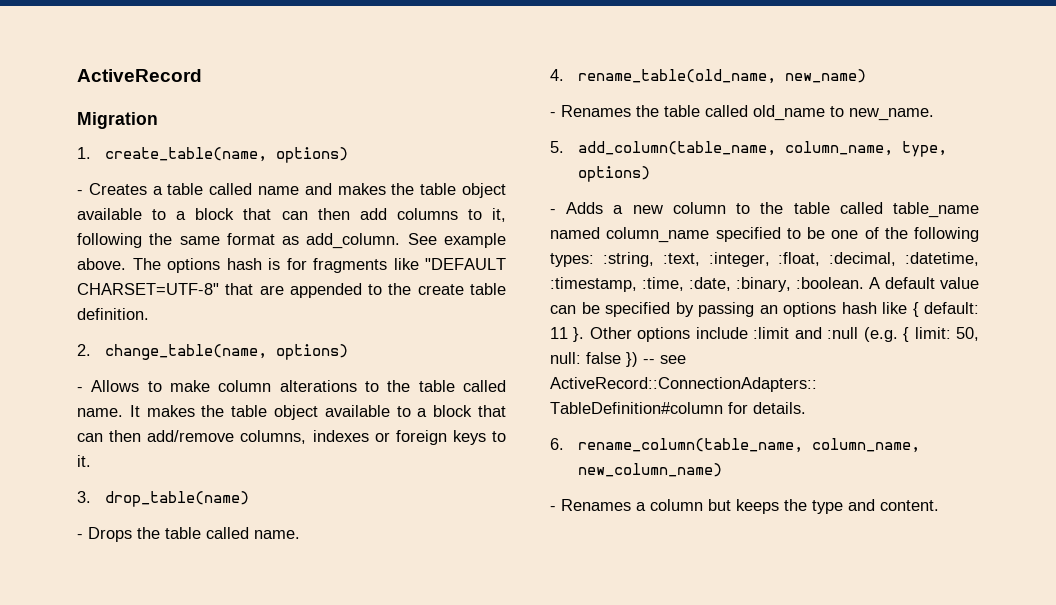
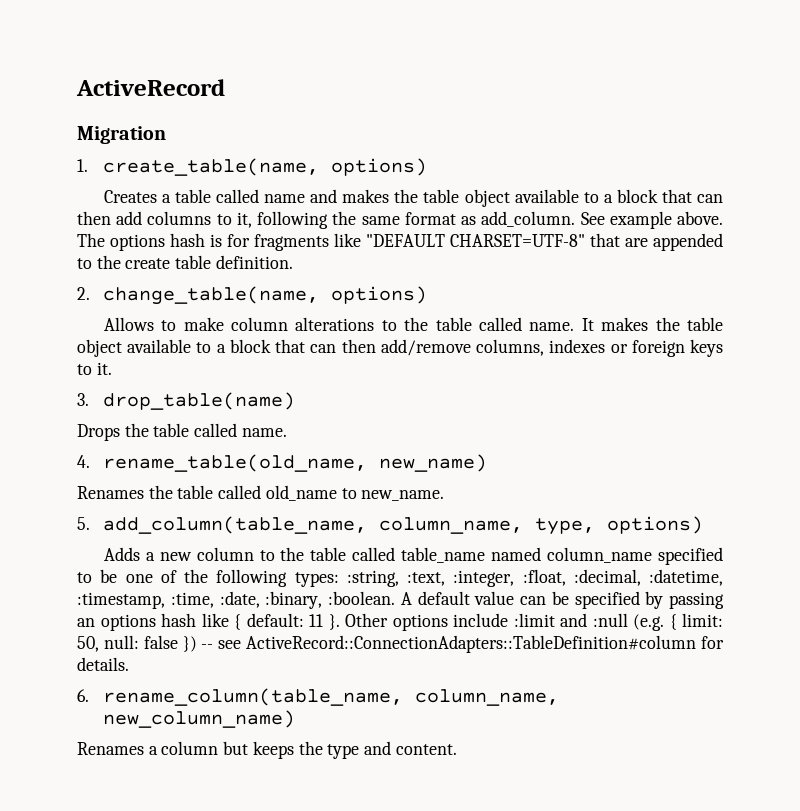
[77,190,83,195] - -> (428, 167) none
[77,387,83,392] - -> (428, 295) none
[77,534,83,539] - -> (296, 401) none
[550,112,556,117] - -> (488, 463) none
[550,209,556,214] - -> (704, 525) none
[550,506,556,511] - -> (296, 719) none

